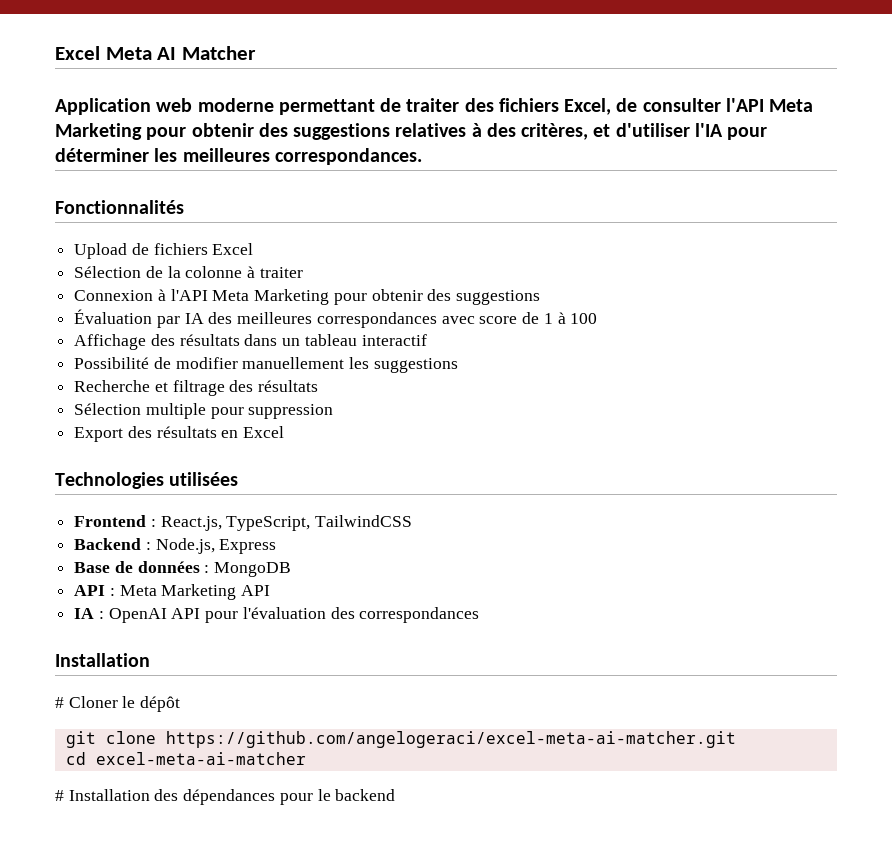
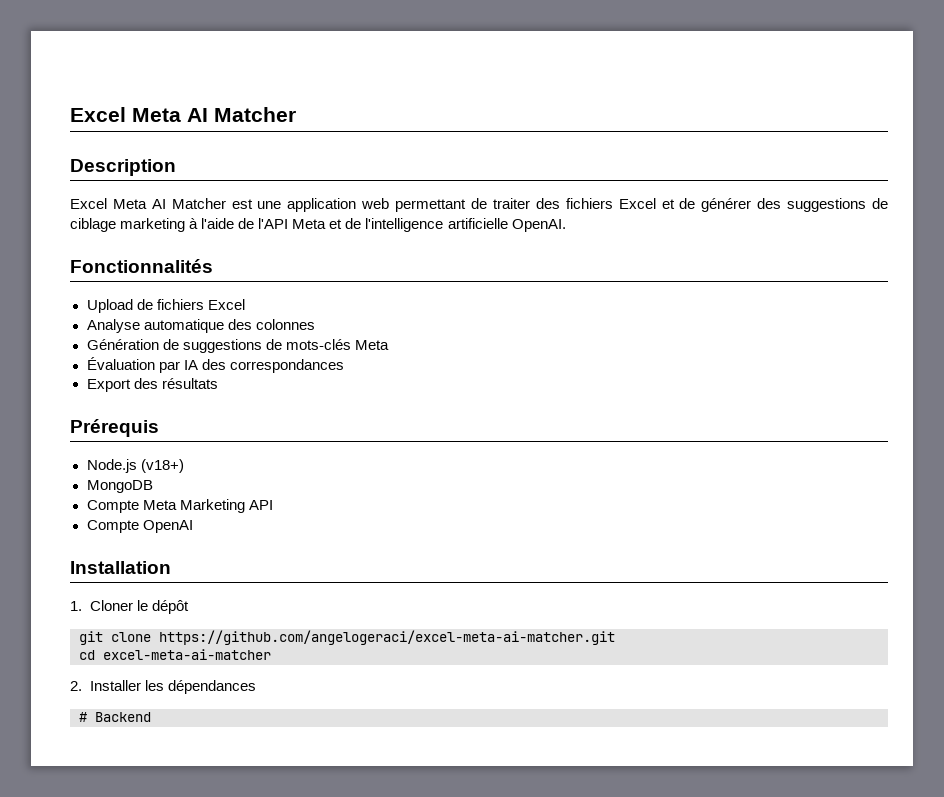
[55,98,274,115] Application web moderne -> [70,159,176,176] [70,198,390,212] Description // Excel Meta AI Matcher est une application web
[564,98,814,115] [55,123,768,140] [55,148,422,165] Excel, de consulter l'API Meta Marketing pour obtenir des suggestions relatives à des critères, et d'utiliser l'IA pour déterminer les meilleures correspondances. -> [618,198,889,212] [70,218,566,232] Excel et de générer des suggestions de ciblage marketing à l'aide de l'API Meta et de l'intelligence artificielle OpenAI.
[74,266,303,278] [74,289,541,305] Sélection de la colonne à traiter // Connexion à l'API Meta Marketing pour obtenir des suggestions -> [86,319,315,333] [86,339,389,353] Analyse automatique des colonnes // Génération de suggestions de mots-clés Meta
[237,312,598,328] [74,334,427,350] [74,357,458,373] [74,380,319,396] [74,403,334,419] [74,426,285,442] [55,472,239,489] [74,515,413,531] [74,538,277,554] [74,561,210,573] meilleures correspondances avec score de 1 à 100 // Affichage des résultats dans un tableau interactif // Possibilité de modifier manuellement les suggestions // Recherche et filtrage des résultats // Sélection multiple pour suppression // Export des résultats en Excel // Technologies utilisées // Frontend : React.js, TypeScript, TailwindCSS // Backend : Node.js, Express // Base de données : -> [229,359,344,373] [86,378,218,392] [70,419,159,437] [86,459,184,473] correspondances // Export des résultats // Prérequis // Node.js (v18+) //
[74,585,115,596] API : -> [86,500,139,513] Compte
[74,608,104,619] IA : -> [86,520,139,533] Compte
[171,607,480,623] API pour l'évaluation des correspondances -> (193, 526) none
[55,697,64,708] # -> [70,601,82,611] 1.
[55,789,396,805] # Installation des dépendances pour le backend -> [70,680,256,694] [79,712,151,722] 2. Installer les dépendances // # Backend

